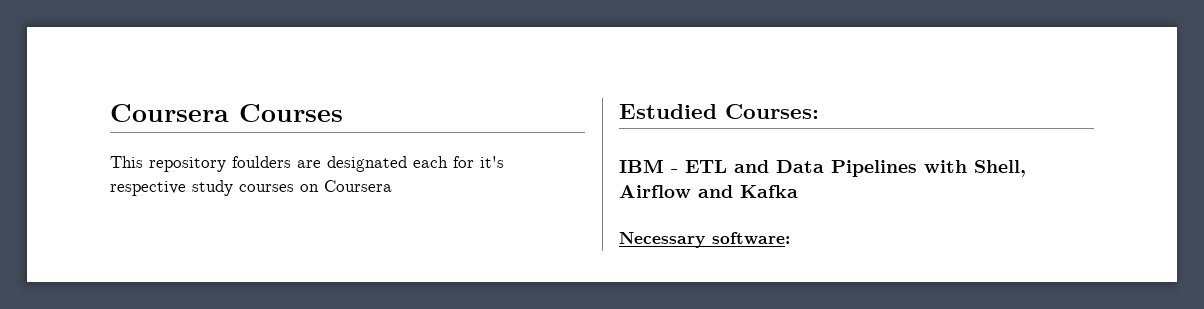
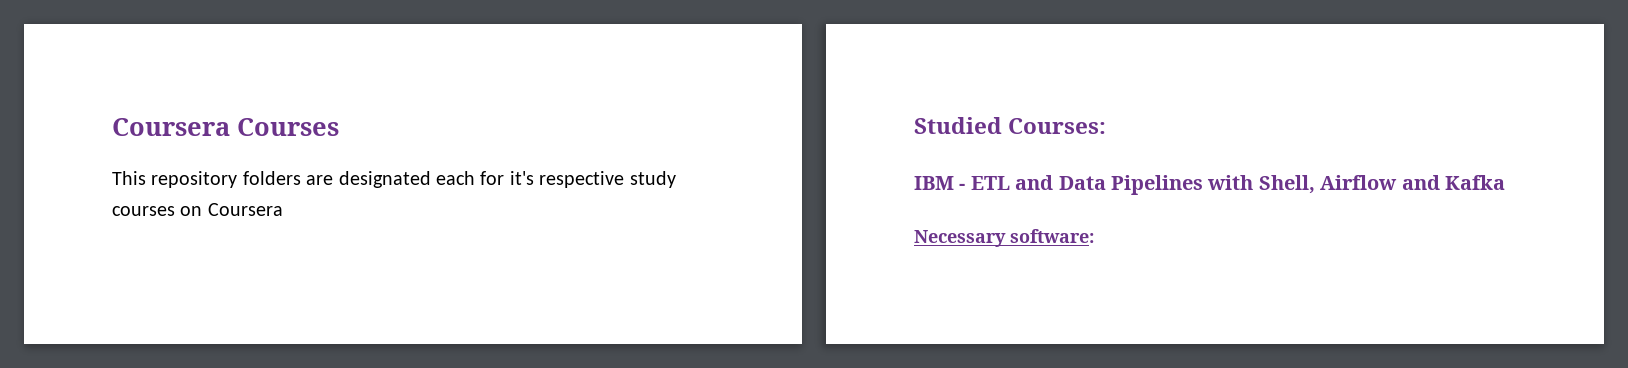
[232,156,291,168] foulders -> [242,171,301,185] folders
[619,104,717,119] Estudied -> [914,117,1002,134] Studied

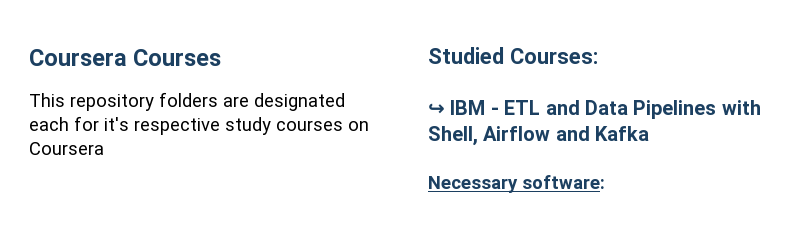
(1107, 126) none -> [428,103,445,115] ↪

